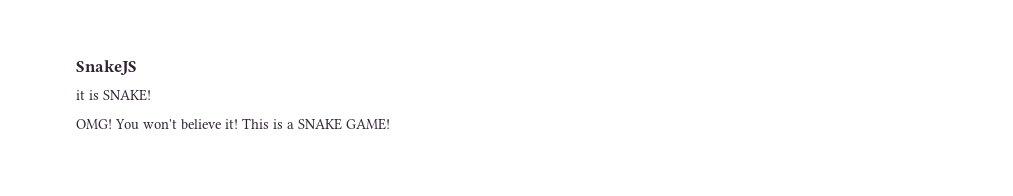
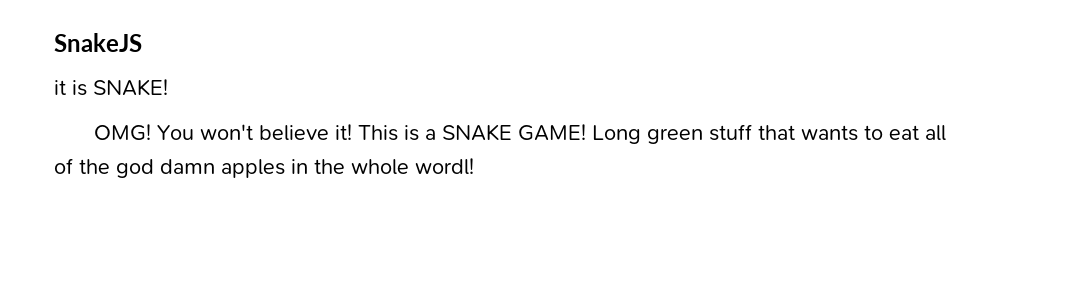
(390, 124) none -> [591,124,946,144] [54,158,474,178] Long green stuff that wants to eat all of the god damn apples in the whole wordl!

